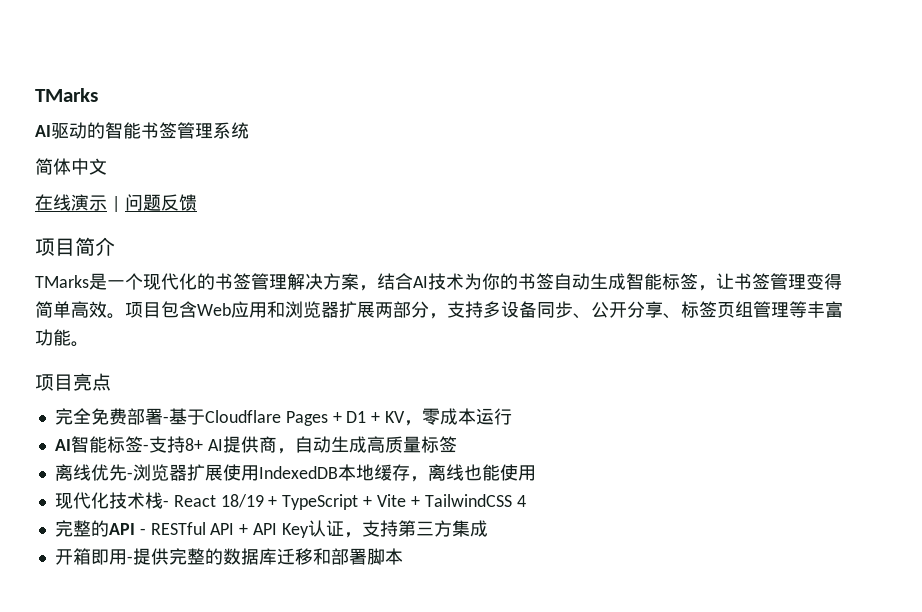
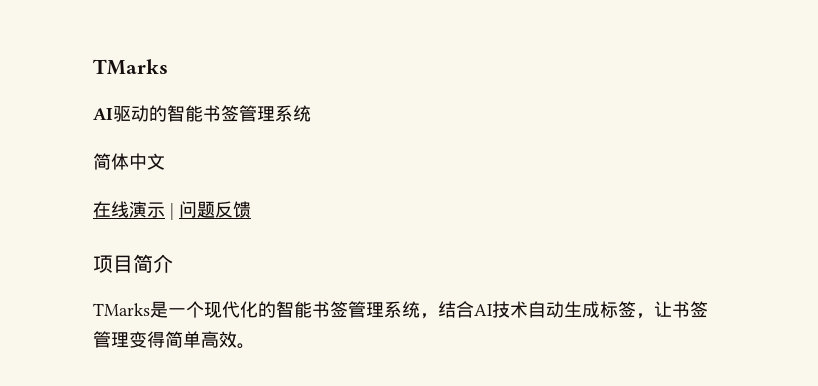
[215,273,359,290] 书签管理解决方案 -> [276,301,420,318] 智能书签管理系统
[464,273,662,290] 为你的书签自动生成智能 -> [528,301,600,318] 自动生成
[125,301,843,319] [35,329,89,347] [35,373,111,391] [54,408,513,426] [54,436,457,454] [54,464,536,482] [54,492,526,510] [54,520,488,538] [54,548,403,565] 项目包含Web应用和浏览器扩展两部分，支持多设备同步、公开分享、标签页组管理等丰富功能。 // 项目亮点 // 完全免费部署-基于Cloudflare Pages + D1 + KV，零成本运行 // AI智能标签-支持8+ AI提供商，自动生成高质量标签 // 离线优先-浏览器扩展使用IndexedDB本地缓存，离线也能使用 // 现代化技术栈- React 18/19 + TypeScript + Vite + TailwindCSS 4 // 完整的API - RESTful API + API Key认证，支持第三方集成 // 开箱即用-提供完整的数据库迁移和部署脚本 -> (255, 346) none

